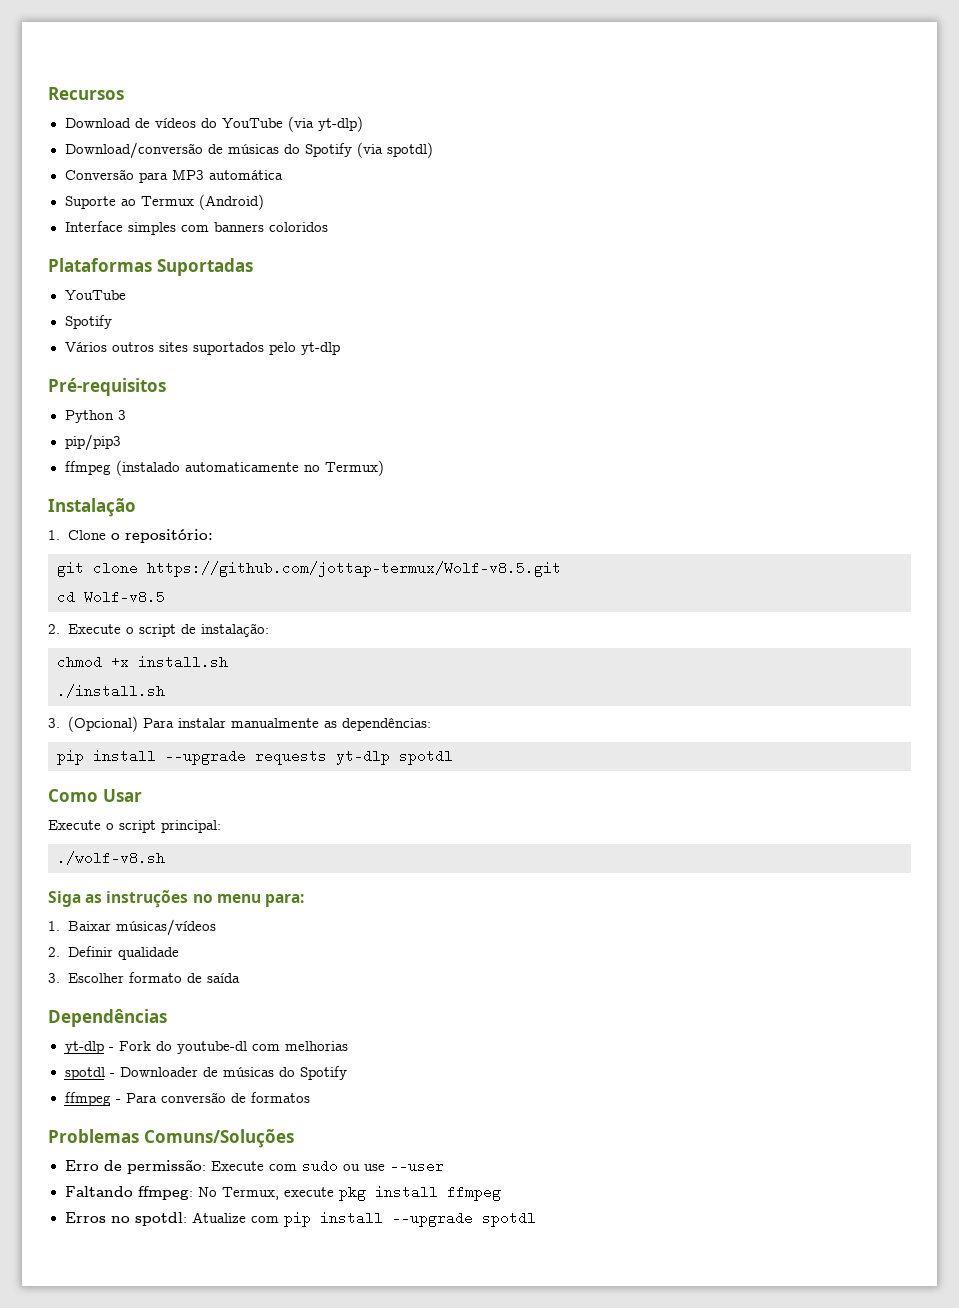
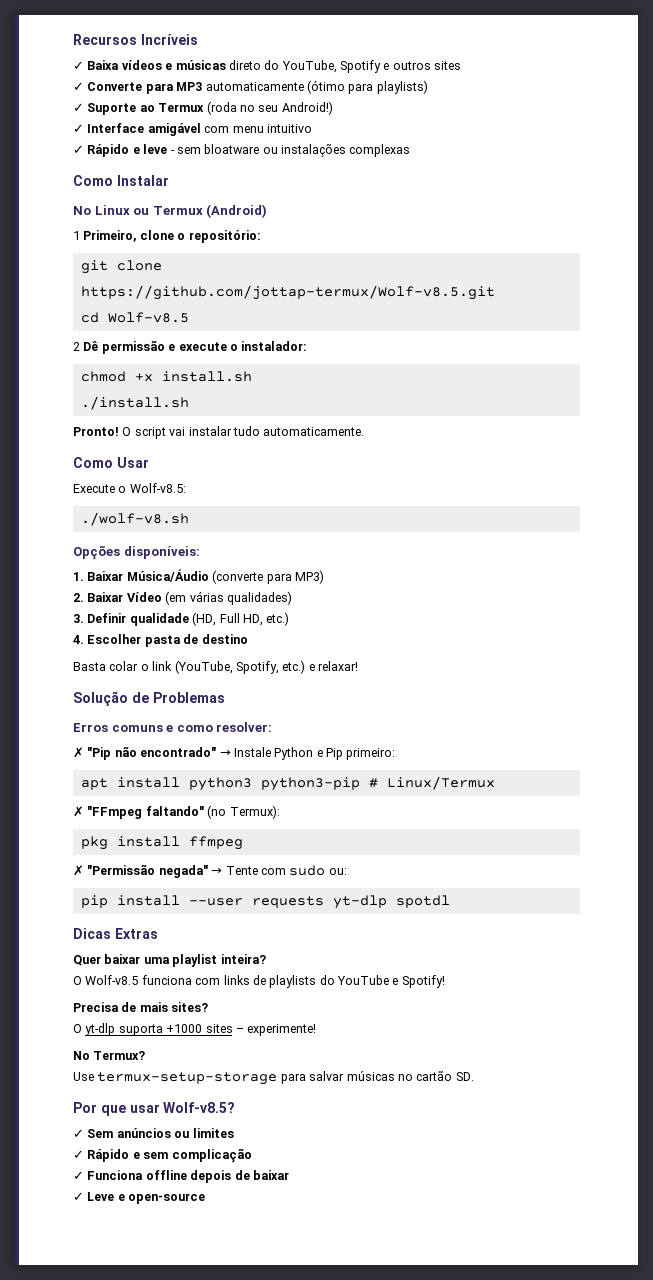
[64,116,363,132] [64,142,433,159] [64,169,283,183] [64,194,264,210] [64,221,328,235] [48,258,253,276] [64,290,126,300] [64,315,112,329] [64,342,340,355] [48,378,166,396] [64,410,126,423] [64,434,121,451] [64,460,384,476] [48,498,136,517] [48,530,106,540] // Download de vídeos do YouTube (via yt-dlp) // Download/conversão de músicas do Spotify (via spotdl) // Conversão para MP3 automática // Suporte ao Termux (Android) // Interface simples com banners coloridos // Plataformas Suportadas // YouTube // Spotify // Vários outros sites suportados pelo yt-dlp // Pré-requisitos // Python 3 // pip/pip3 // ffmpeg (instalado automaticamente no Termux) // Instalação // 1. Clone -> [140,34,198,45] [73,60,462,73] [73,80,428,94] [73,101,333,115] [73,123,312,136] [73,144,411,157] [73,175,169,186] [73,204,268,218] [73,230,174,242] Incríveis // ✓ Baixa vídeos e músicas direto do YouTube, Spotify e outros sites // ✓ Converte para MP3 automaticamente (ótimo para playlists) // ✓ Suporte ao Termux (roda no seu Android!) // ✓ Interface amigável com menu intuitivo // ✓ Rápido e leve - sem bloatware ou instalações complexas // Como Instalar // No Linux ou Termux (Android) // 1 Primeiro, clone
[48,623,269,637] [57,655,228,669] [57,684,165,698] [48,716,431,732] [57,749,453,765] 2. Execute o script de instalação: // chmod +x install.sh // ./install.sh // 3. (Opcional) Para instalar manualmente as dependências: // pip install --upgrade requests yt-dlp spotdl -> [73,340,308,354] [80,371,252,382] [80,396,189,410] [73,426,365,439] 2 Dê permissão e execute o instalador: // chmod +x install.sh // ./install.sh // Pronto! O script vai instalar tudo automaticamente.
[119,820,221,833] script principal: -> [129,483,186,493] Wolf-v8.5:
[48,890,304,908] [48,919,216,936] [48,946,179,960] [48,972,240,983] [48,1009,167,1027] [64,1041,348,1054] [64,1066,347,1080] [64,1092,310,1106] [48,1129,294,1148] [64,1159,444,1174] [64,1185,501,1201] [64,1211,536,1227] Siga as instruções no menu para: // 1. Baixar músicas/vídeos // 2. Definir qualidade // 3. Escolher formato de saída // Dependências // yt-dlp - Fork do youtube-dl com melhorias // spotdl - Downloader de músicas do Spotify // ffmpeg - Para conversão de formatos // Problemas Comuns/Soluções // Erro de permissão: Execute com sudo ou use --user // Faltando ffmpeg: No Termux, execute pkg install ffmpeg // Erros no spotdl: Atualize com pip install --upgrade spotdl -> [73,545,200,560] [73,569,324,584] [73,591,292,605] [73,612,290,626] [73,634,248,647] [73,660,358,674] [73,691,225,706] [73,722,273,732] [73,746,396,760] [80,776,495,791] [73,805,280,819] [80,836,243,850] [73,864,347,878] [80,895,450,909] [73,928,158,939] [73,954,266,967] [73,975,445,988] [73,1002,209,1012] [73,1023,317,1036] [73,1051,146,1060] [73,1071,474,1085] [73,1102,236,1116] [73,1128,234,1138] [73,1148,252,1163] [73,1170,289,1183] [73,1192,206,1204] Opções disponíveis: // 1. Baixar Música/Áudio (converte para MP3) // 2. Baixar Vídeo (em várias qualidades) // 3. Definir qualidade (HD, Full HD, etc.) // 4. Escolher pasta de destino // Basta colar o link (YouTube, Spotify, etc.) e relaxar! // Solução de Problemas // Erros comuns e como resolver: // ✗ "Pip não encontrado" → Instale Python e Pip primeiro: // apt install python3 python3-pip # Linux/Termux // ✗ "FFmpeg faltando" (no Termux): // pkg install ffmpeg // ✗ "Permissão negada" → Tente com sudo ou: // pip install --user requests yt-dlp spotdl // Dicas Extras // Quer baixar uma playlist inteira? // O Wolf-v8.5 funciona com links de playlists do YouTube e Spotify! // Precisa de mais sites? // O yt-dlp suporta +1000 sites – experimente! // No Termux? // Use termux-setup-storage para salvar músicas no cartão SD. // Por que usar Wolf-v8.5? // ✓ Sem anúncios ou limites // ✓ Rápido e sem complicação // ✓ Funciona offline depois de baixar // ✓ Leve e open-source

